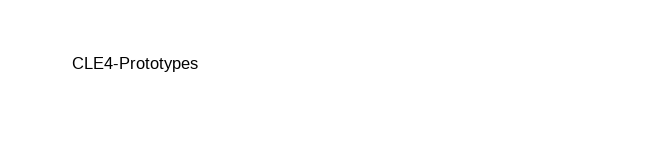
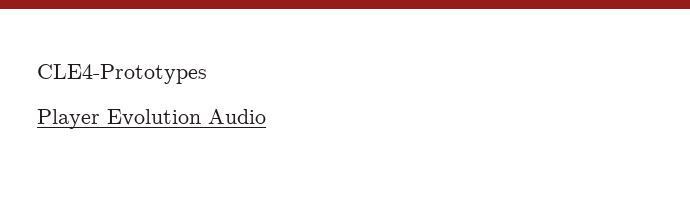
(198, 64) none -> [37,109,266,129] // Player Evolution Audio

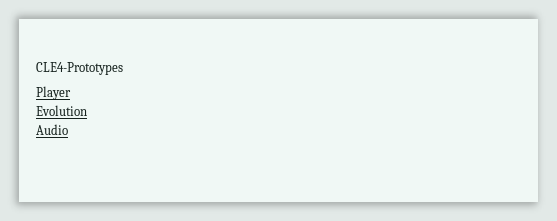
(100, 119) none -> (71, 93) //
(201, 117) none -> (87, 110) //

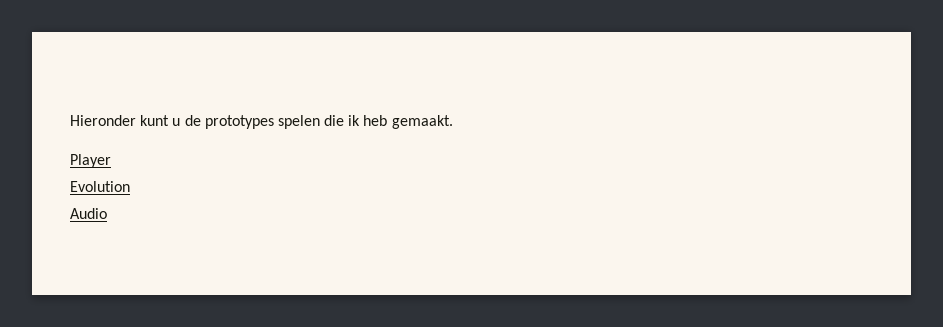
[36,62,123,75] CLE4-Prototypes -> [70,115,453,129] Hieronder kunt u de prototypes spelen die ik heb gemaakt.

